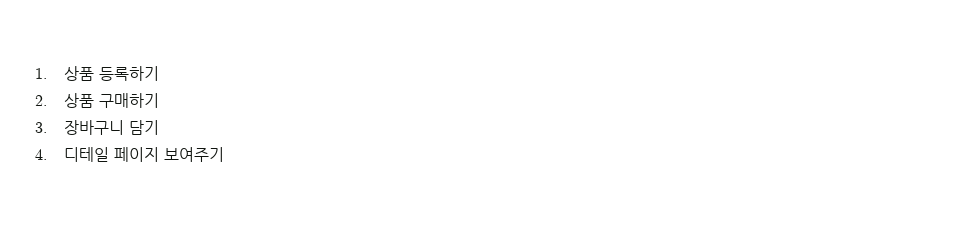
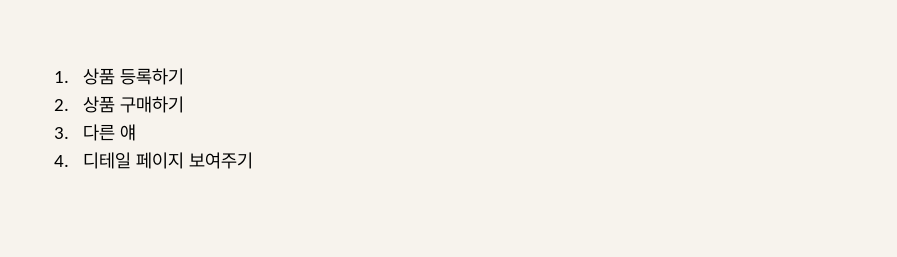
[64,120,160,135] 장바구니 담기 -> [83,124,137,141] 다른 얘

